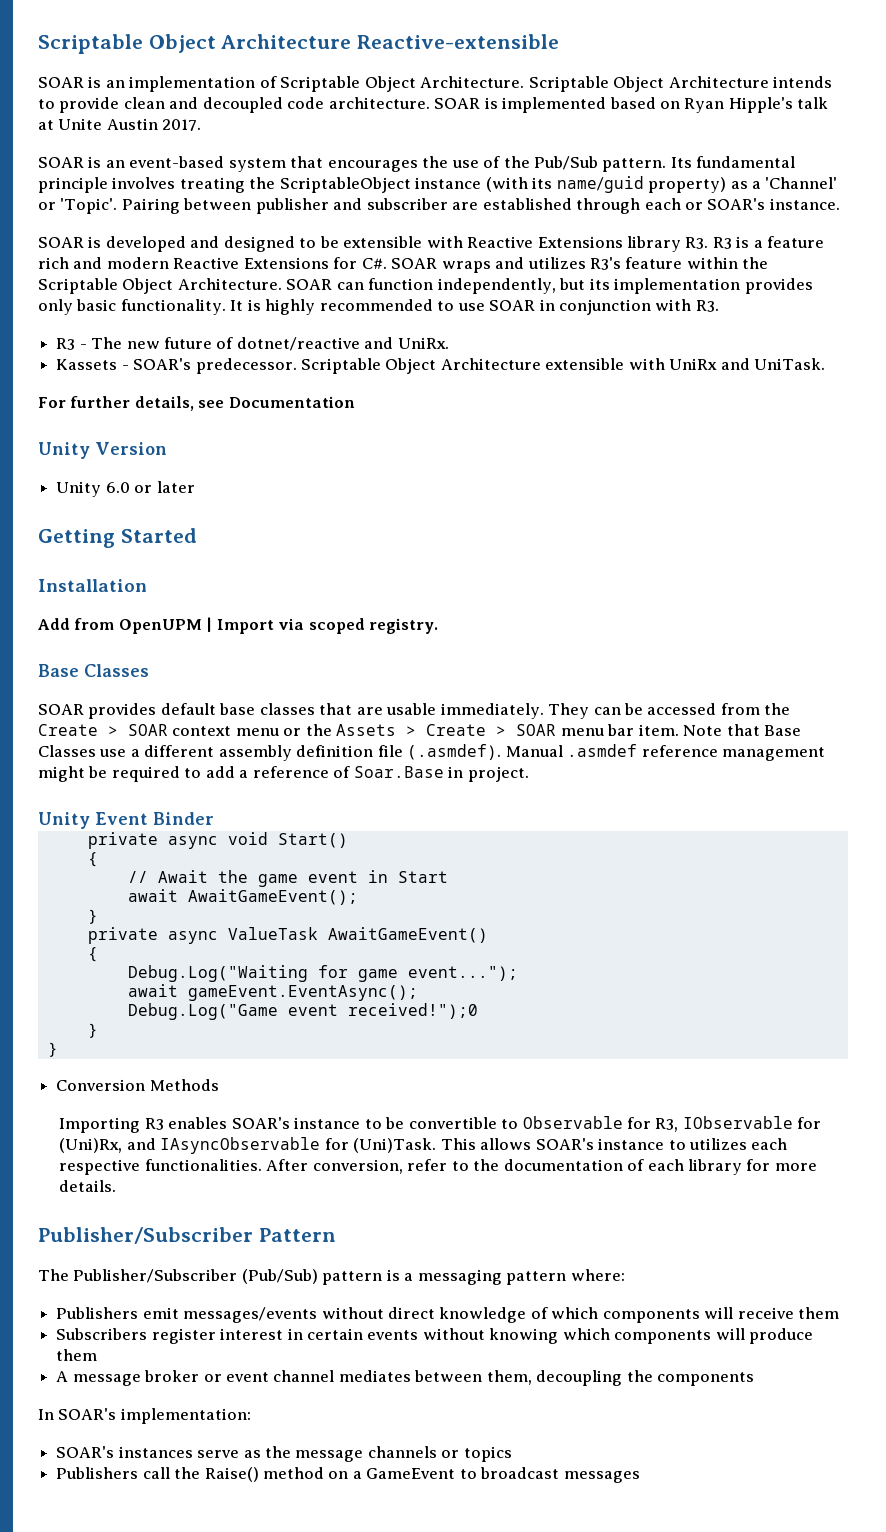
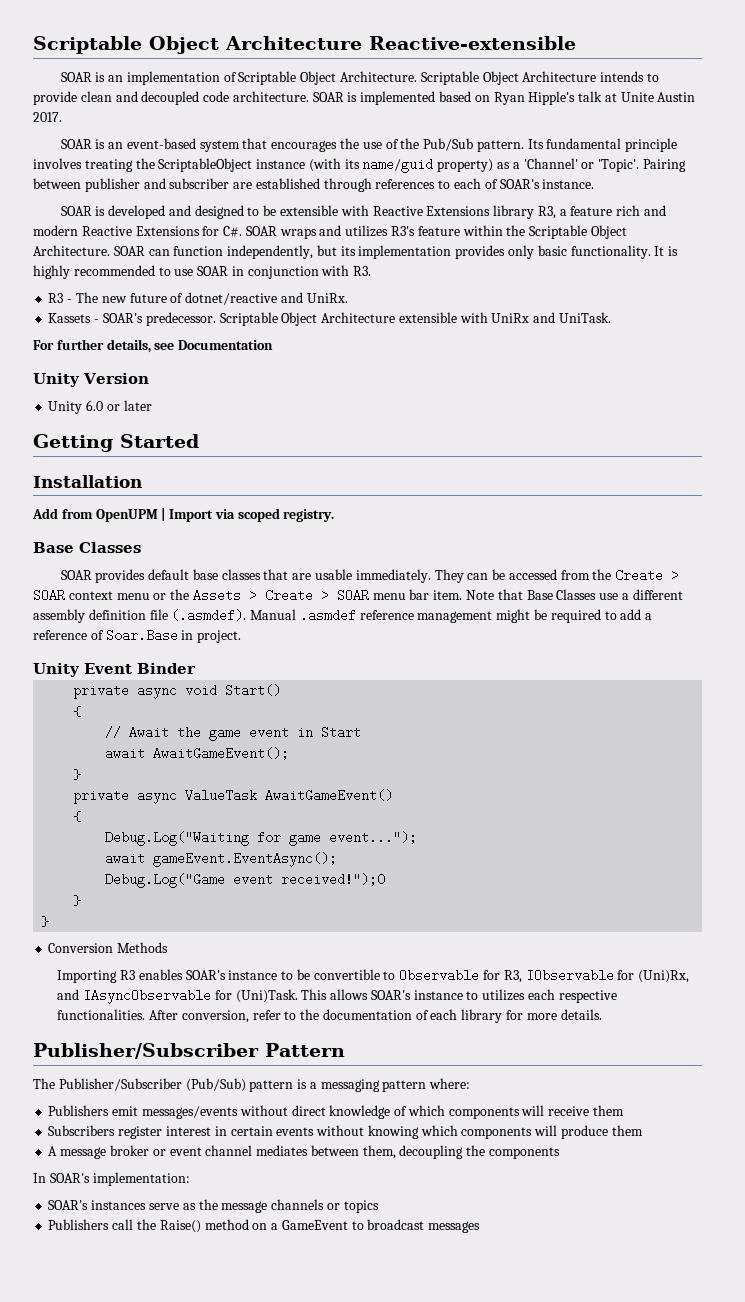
[644,198,703,210] each or -> [375,178,498,189] references to each of
[685,236,750,249] R3. R3 is -> [537,206,556,219] R3,

